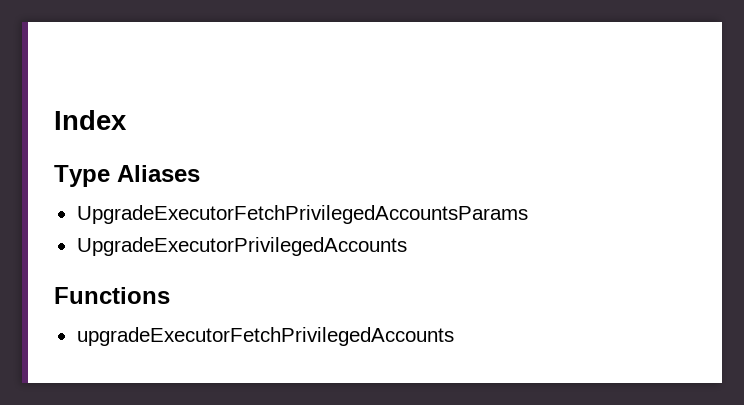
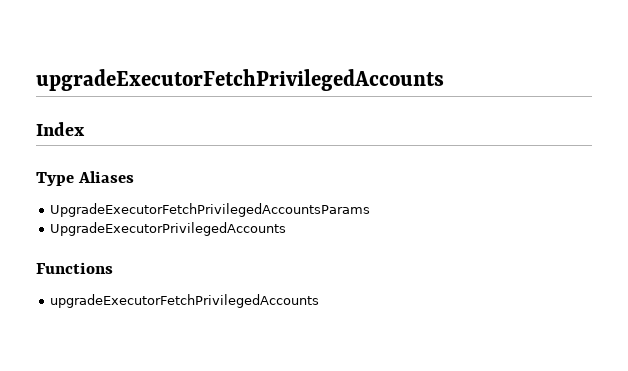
(54, 120) none -> [36,69,444,91] upgradeExecutorFetchPrivilegedAccounts //

